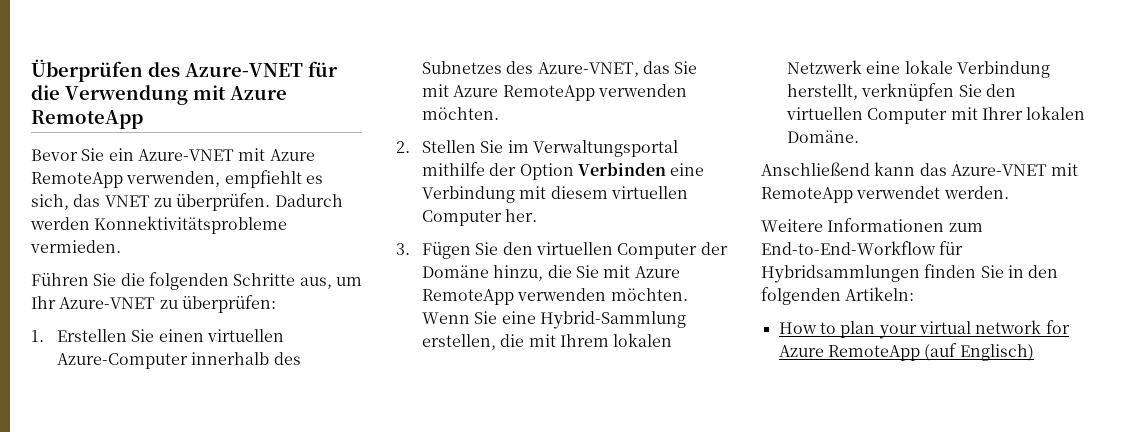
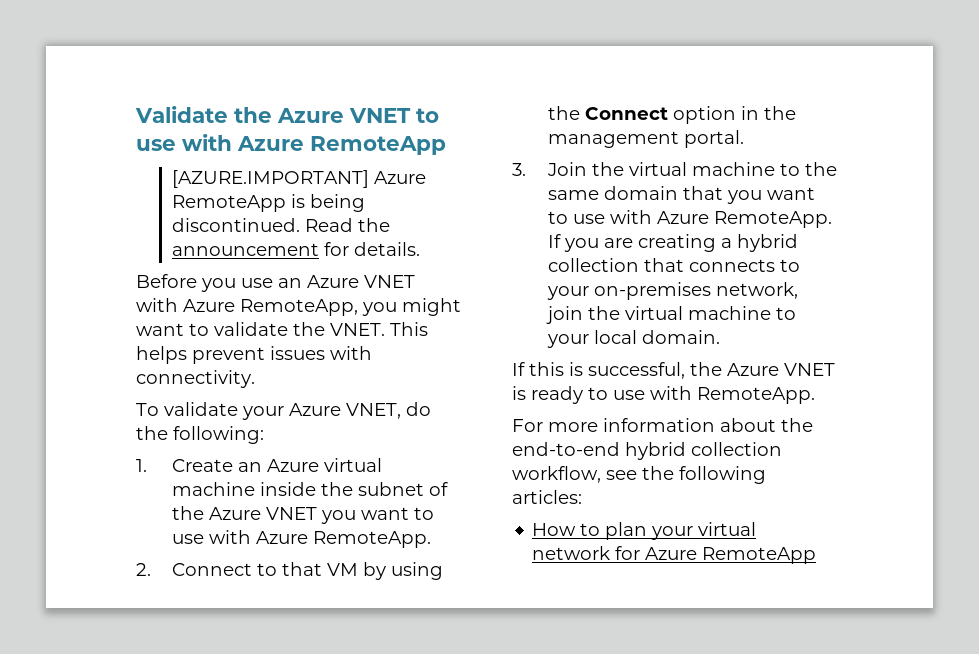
[31,59,338,82] [31,85,287,105] [31,110,143,129] [31,148,315,161] [31,170,323,188] [31,193,343,211] [30,216,288,234] [30,240,121,253] [31,272,362,290] [31,295,276,313] [31,329,285,342] [57,352,301,369] [422,61,698,77] [422,84,688,101] [422,107,500,120] [396,140,679,157] [422,162,705,180] [422,186,689,203] [422,209,538,226] [396,242,728,259] [422,265,680,281] [422,288,688,305] [422,311,687,329] [422,333,673,350] [787,60,1051,78] [787,83,1017,101] [786,106,1086,124] [787,130,860,143] [761,162,1079,176] [761,186,1009,203] [761,218,983,232] [761,241,964,255] [761,264,1059,283] [761,287,915,305] Überprüfen des Azure-VNET für die Verwendung mit Azure RemoteApp // Bevor Sie ein Azure-VNET mit Azure RemoteApp verwenden, empfiehlt es sich, das VNET zu überprüfen. Dadurch werden Konnektivitätsprobleme vermieden. // Führen Sie die folgenden Schritte aus, um Ihr Azure-VNET zu überprüfen: // 1. Erstellen Sie einen virtuellen Azure-Computer innerhalb des Subnetzes des Azure-VNET, das Sie mit Azure RemoteApp verwenden möchten. // 2. Stellen Sie im Verwaltungsportal mithilfe der Option Verbinden eine Verbindung mit diesem virtuellen Computer her. // 3. Fügen Sie den virtuellen Computer der Domäne hinzu, die Sie mit Azure RemoteApp verwenden möchten. Wenn Sie eine Hybrid-Sammlung erstellen, die mit Ihrem lokalen Netzwerk eine lokale Verbindung herstellt, verknüpfen Sie den virtuellen Computer mit Ihrer lokalen Domäne. // Anschließend kann das Azure-VNET mit RemoteApp verwendet werden. // Weitere Informationen zum End-to-End-Workflow für Hybridsammlungen finden Sie in den folgenden Artikeln: -> [135,106,439,123] [136,134,446,155] [171,170,426,188] [171,194,365,212] [171,218,390,232] [171,242,420,256] [136,274,415,292] [136,298,461,316] [136,322,428,336] [136,346,372,364] [136,370,255,388] [136,402,431,420] [136,426,264,444] [136,458,382,472] [171,482,448,496] [171,506,434,524] [171,530,431,548] [136,562,443,580] [547,106,796,124] [547,130,744,148] [512,162,837,176] [547,186,815,204] [547,210,832,228] [547,234,798,252] [547,258,800,272] [546,282,798,300] [545,306,796,324] [546,330,720,348] [512,362,835,379] [512,386,815,404] [512,418,813,432] [512,442,782,460] [512,466,766,484] [512,490,582,504] Validate the Azure VNET to use with Azure RemoteApp // [AZURE.IMPORTANT] Azure RemoteApp is being discontinued. Read the announcement for details. // Before you use an Azure VNET with Azure RemoteApp, you might want to validate the VNET. This helps prevent issues with connectivity. // To validate your Azure VNET, do the following: // 1. Create an Azure virtual machine inside the subnet of the Azure VNET you want to use with Azure RemoteApp. // 2. Connect to that VM by using the Connect option in the management portal. // 3. Join the virtual machine to the same domain that you want to use with Azure RemoteApp. If you are creating a hybrid collection that connects to your on-premises network, join the virtual machine to your local domain. // If this is successful, the Azure VNET is ready to use with RemoteApp. // For more information about the end-to-end hybrid collection workflow, see the following articles:
[924,343,1034,361] (auf Englisch) -> (817, 555) none

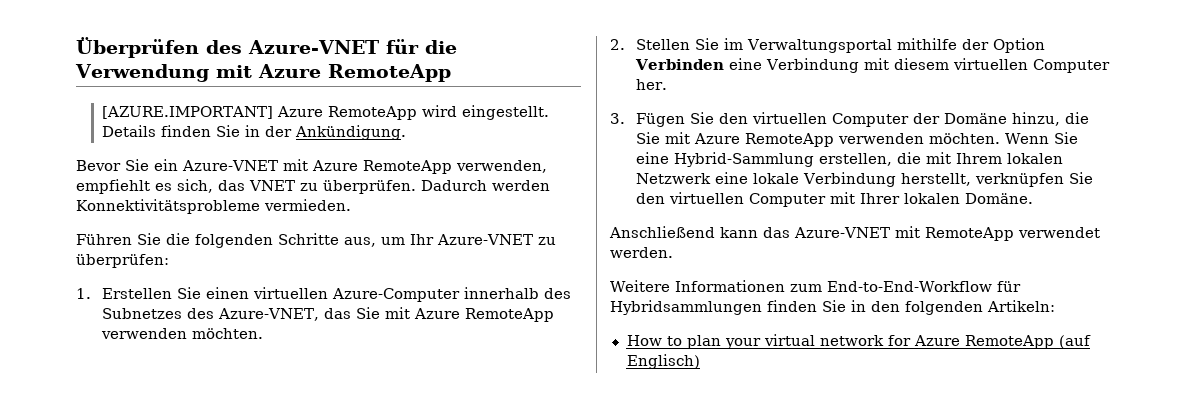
[135,106,439,123] [136,134,232,151] Validate the Azure VNET to use with -> [76,37,457,58] [75,64,252,82] Überprüfen des Azure-VNET für die Verwendung mit
[290,194,365,212] [171,218,390,232] [171,242,420,256] [136,274,415,292] [136,298,461,316] [136,322,428,336] [136,346,372,364] [136,370,255,388] [136,402,431,420] [136,426,264,444] [136,458,382,472] [171,482,448,496] [171,506,434,524] [171,530,431,548] [136,562,443,580] [547,106,796,124] [547,130,744,148] [512,162,837,176] [547,186,815,204] [547,210,832,228] [547,234,798,252] [547,258,800,272] [546,282,798,300] [545,306,796,324] [546,330,720,348] [512,362,835,379] [512,386,815,404] [512,418,813,432] [512,442,782,460] [512,466,766,484] [512,490,582,504] is being discontinued. Read the announcement for details. // Before you use an Azure VNET with Azure RemoteApp, you might want to validate the VNET. This helps prevent issues with connectivity. // To validate your Azure VNET, do the following: // 1. Create an Azure virtual machine inside the subnet of the Azure VNET you want to use with Azure RemoteApp. // 2. Connect to that VM by using the Connect option in the management portal. // 3. Join the virtual machine to the same domain that you want to use with Azure RemoteApp. If you are creating a hybrid collection that connects to your on-premises network, join the virtual machine to your local domain. // If this is successful, the Azure VNET is ready to use with RemoteApp. // For more information about the end-to-end hybrid collection workflow, see the following articles: -> [421,105,549,120] [101,125,406,140] [76,159,547,174] [76,179,550,194] [76,199,351,214] [76,233,556,248] [76,254,169,268] [76,287,571,302] [101,307,554,322] [100,328,263,339] [610,38,1045,53] [634,58,1110,73] [635,79,667,90] [610,112,1089,127] [635,132,1078,147] [635,152,1063,167] [635,172,1093,187] [635,192,1033,207] [609,226,1100,241] [610,247,673,258] [610,280,1021,292] [610,300,1055,315] wird eingestellt. Details finden Sie in der Ankündigung. // Bevor Sie ein Azure-VNET mit Azure RemoteApp verwenden, empfiehlt es sich, das VNET zu überprüfen. Dadurch werden Konnektivitätsprobleme vermieden. // Führen Sie die folgenden Schritte aus, um Ihr Azure-VNET zu überprüfen: // 1. Erstellen Sie einen virtuellen Azure-Computer innerhalb des Subnetzes des Azure-VNET, das Sie mit Azure RemoteApp verwenden möchten. // 2. Stellen Sie im Verwaltungsportal mithilfe der Option Verbinden eine Verbindung mit diesem virtuellen Computer her. // 3. Fügen Sie den virtuellen Computer der Domäne hinzu, die Sie mit Azure RemoteApp verwenden möchten. Wenn Sie eine Hybrid-Sammlung erstellen, die mit Ihrem lokalen Netzwerk eine lokale Verbindung herstellt, verknüpfen Sie den virtuellen Computer mit Ihrer lokalen Domäne. // Anschließend kann das Azure-VNET mit RemoteApp verwendet werden. // Weitere Informationen zum End-to-End-Workflow für Hybridsammlungen finden Sie in den folgenden Artikeln:
(817, 555) none -> [1058,335,1091,349] [626,354,700,369] (auf Englisch)

